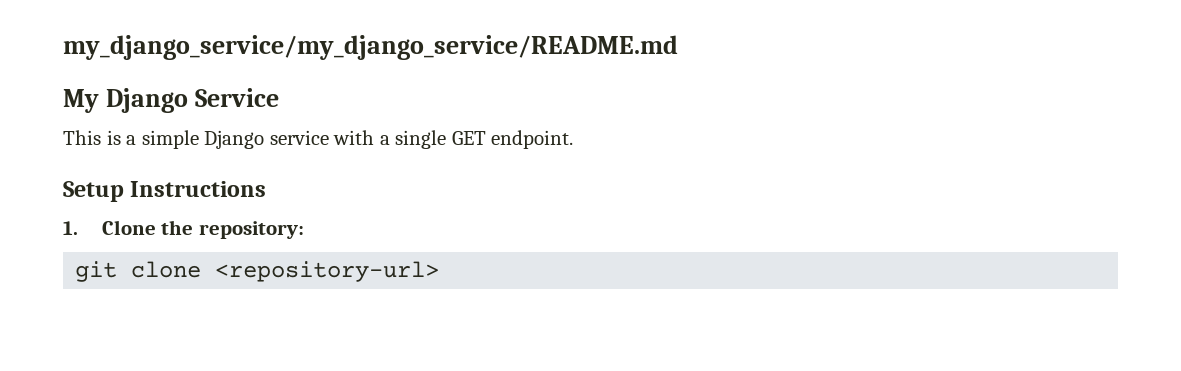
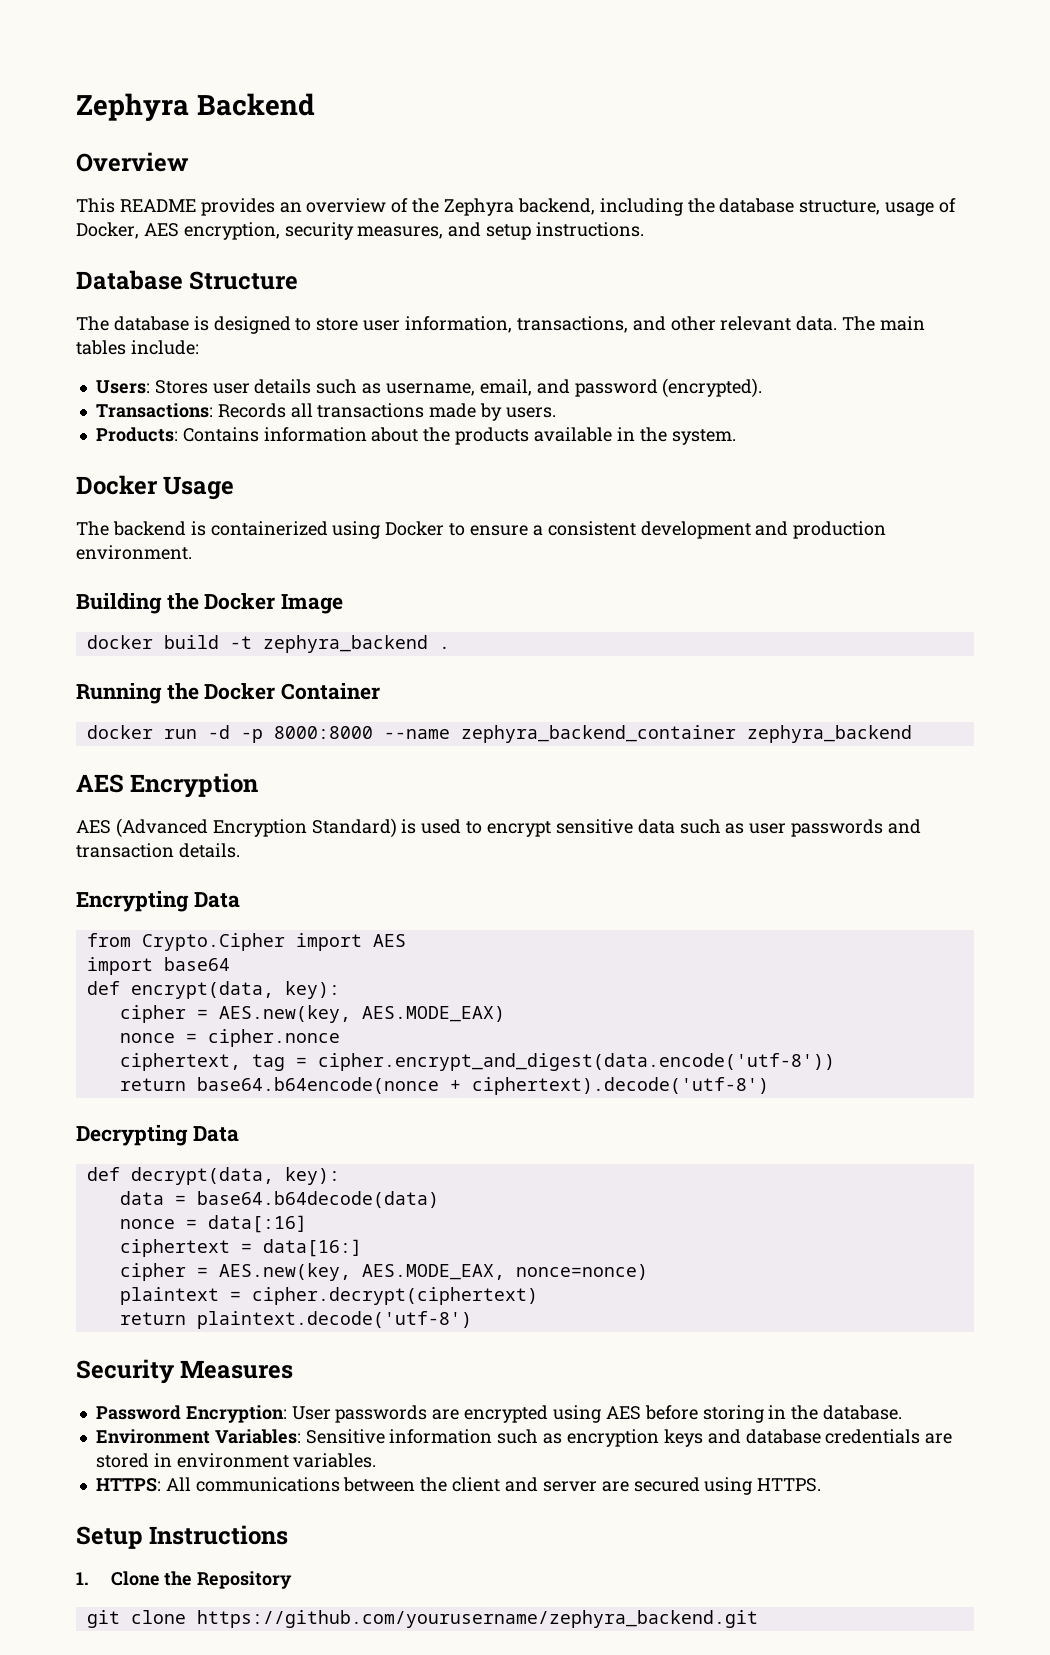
[63,35,678,60] [63,88,280,113] [63,130,574,149] my_django_service/my_django_service/README.md // My Django Service // This is a simple Django service with a single GET endpoint. -> [76,93,315,121] [76,152,189,172] [76,198,957,216] [76,222,645,240] [76,270,299,290] [76,316,926,334] [76,340,199,355] [95,378,763,398] [95,403,556,421] [95,427,736,445] [76,475,235,500] [76,521,887,539] [76,545,192,560] [76,593,344,614] [86,635,450,653] [76,683,381,704] [86,725,912,743] [76,773,259,798] [76,818,922,838] [76,843,240,858] [76,891,240,912] [86,933,406,951] [86,957,230,975] [86,981,340,999] [119,1005,505,1023] [119,1029,340,1047] [119,1053,835,1071] [119,1077,769,1095] [76,1125,239,1146] [86,1167,340,1185] [119,1191,439,1208] [119,1215,307,1233] [119,1239,362,1257] [119,1263,648,1281] [119,1287,538,1305] [119,1311,472,1329] [76,1359,294,1384] [95,1405,903,1423] [95,1429,953,1447] [95,1453,377,1468] [95,1477,822,1495] Zephyra Backend // Overview // This README provides an overview of the Zephyra backend, including the database structure, usage of Docker, AES encryption, security measures, and setup instructions. // Database Structure // The database is designed to store user information, transactions, and other relevant data. The main tables include: // Users: Stores user details such as username, email, and password (encrypted). // Transactions: Records all transactions made by users. // Products: Contains information about the products available in the system. // Docker Usage // The backend is containerized using Docker to ensure a consistent development and production environment. // Building the Docker Image // docker build -t zephyra_backend . // Running the Docker Container // docker run -d -p 8000:8000 --name zephyra_backend_container zephyra_backend // AES Encryption // AES (Advanced Encryption Standard) is used to encrypt sensitive data such as user passwords and transaction details. // Encrypting Data // from Crypto.Cipher import AES // import base64 // def encrypt(data, key): // cipher = AES.new(key, AES.MODE_EAX) // nonce = cipher.nonce // ciphertext, tag = cipher.encrypt_and_digest(data.encode('utf-8')) // return base64.b64encode(nonce + ciphertext).decode('utf-8') // Decrypting Data // def decrypt(data, key): // data = base64.b64decode(data) // nonce = data[:16] // ciphertext = data[16:] // cipher = AES.new(key, AES.MODE_EAX, nonce=nonce) // plaintext = cipher.decrypt(ciphertext) // return plaintext.decode('utf-8') // Security Measures // Password Encryption: User passwords are encrypted using AES before storing in the database. // Environment Variables: Sensitive information such as encryption keys and database credentials are stored in environment variables. // HTTPS: All communications between the client and server are secured using HTTPS.
[198,221,304,239] repository: -> [197,1571,293,1589] Repository
[215,261,440,282] <repository-url> -> [196,1610,758,1628] https://github.com/yourusername/zephyra_backend.git

